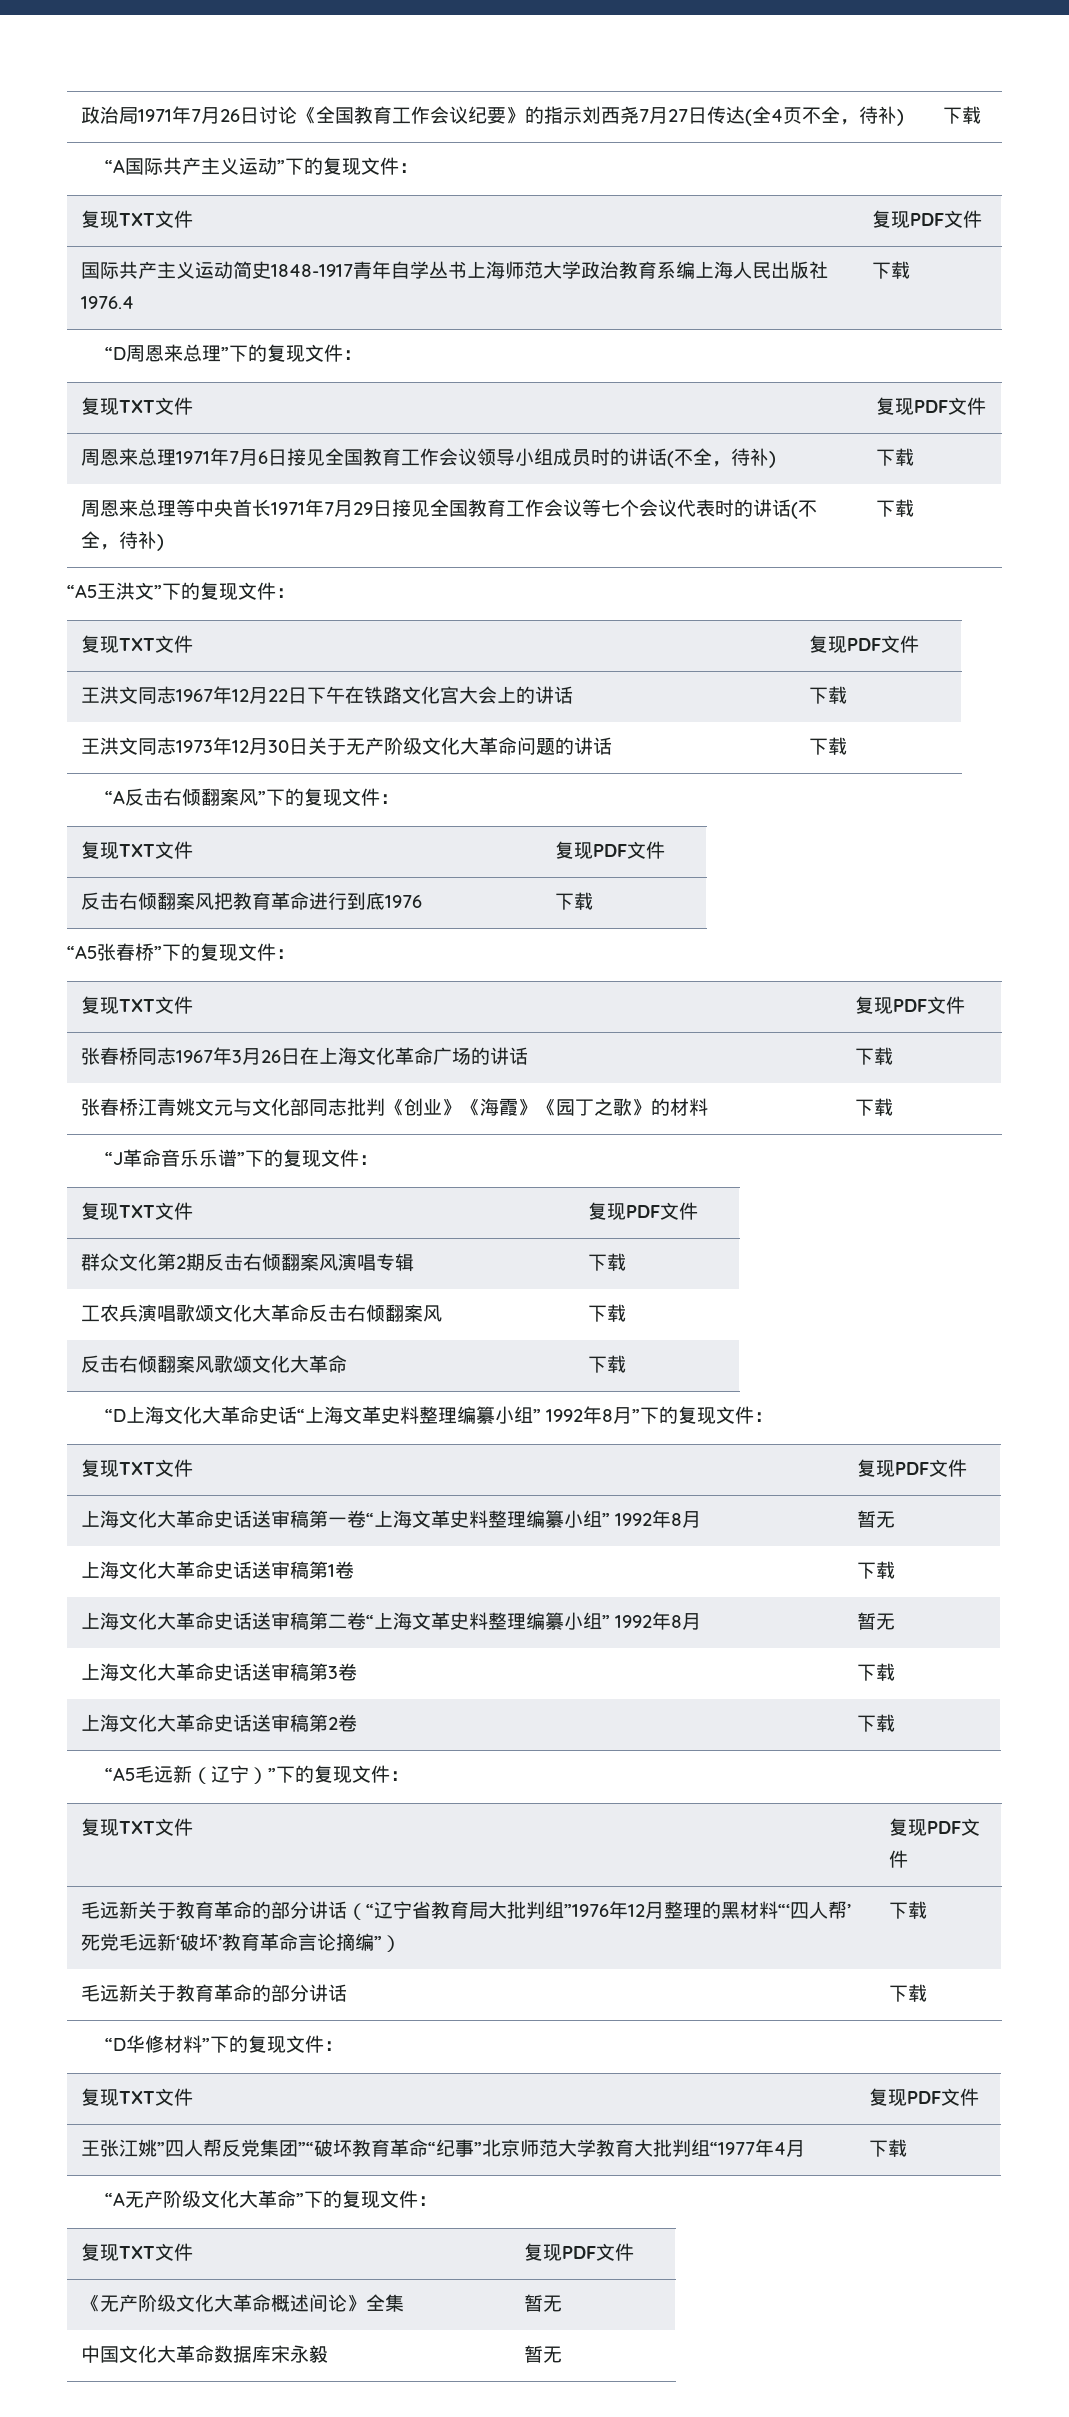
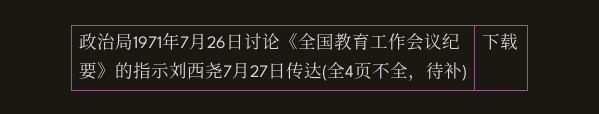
[105,157,419,175] [81,210,194,228] [872,210,983,228] [81,261,829,279] [81,296,135,309] [872,261,911,279] [105,344,363,362] [81,397,194,415] [876,397,987,415] [81,448,777,468] [876,448,915,466] [81,499,818,519] [81,531,165,551] [876,499,915,517] [67,582,295,600] [81,635,194,653] [809,635,920,653] [81,686,574,704] [809,686,848,704] [81,737,613,755] [809,737,848,755] [105,788,400,806] [81,841,194,859] [555,841,666,859] [81,892,423,910] [555,892,594,910] [67,943,295,961] [81,996,194,1014] [855,996,966,1014] [81,1047,529,1065] [855,1047,894,1065] [81,1098,709,1116] [855,1098,894,1116] [105,1149,379,1167] [81,1202,194,1220] [588,1202,699,1220] [81,1253,415,1272] [588,1253,627,1271] [81,1304,443,1322] [588,1304,627,1322] [81,1355,348,1373] [588,1355,627,1373] [105,1406,774,1424] [81,1459,194,1477] [857,1459,968,1477] [81,1510,702,1528] [857,1510,896,1528] [81,1561,355,1579] [857,1561,896,1579] [81,1612,702,1630] [857,1612,896,1630] [81,1663,358,1681] [857,1663,896,1681] [81,1714,358,1732] [857,1714,896,1732] [105,1765,410,1784] [81,1818,194,1836] [889,1818,981,1836] [889,1850,909,1868] [81,1901,852,1920] [81,1933,402,1952] [889,1901,928,1919] [81,1984,348,2002] [889,1984,928,2002] [105,2035,344,2053] [81,2088,194,2106] [869,2088,980,2106] [81,2139,806,2157] [869,2139,908,2157] [105,2190,438,2208] [81,2243,194,2261] [524,2243,635,2261] [81,2294,405,2312] [524,2294,563,2312] [81,2345,329,2363] [524,2345,563,2363] // “A国际共产主义运动”下的复现文件： // 复现TXT文件 | 复现PDF文件 // 国际共产主义运动简史1848-1917青年自学丛书上海师范大学政治教育系编上海人民出版社1976.4 | 下载 // “D周恩来总理”下的复现文件： // 复现TXT文件 | 复现PDF文件 // 周恩来总理1971年7月6日接见全国教育工作会议领导小组成员时的讲话(不全，待补) | 下载 // 周恩来总理等中央首长1971年7月29日接见全国教育工作会议等七个会议代表时的讲话(不全，待补) | 下载 // “A5王洪文”下的复现文件： // 复现TXT文件 | 复现PDF文件 // 王洪文同志1967年12月22日下午在铁路文化宫大会上的讲话 | 下载 // 王洪文同志1973年12月30日关于无产阶级文化大革命问题的讲话 | 下载 // “A反击右倾翻案风”下的复现文件： // 复现TXT文件 | 复现PDF文件 // 反击右倾翻案风把教育革命进行到底1976 | 下载 // “A5张春桥”下的复现文件： // 复现TXT文件 | 复现PDF文件 // 张春桥同志1967年3月26日在上海文化革命广场的讲话 | 下载 // 张春桥江青姚文元与文化部同志批判《创业》《海霞》《园丁之歌》的材料 | 下载 // “J革命音乐乐谱”下的复现文件： // 复现TXT文件 | 复现PDF文件 // 群众文化第2期反击右倾翻案风演唱专辑 | 下载 // 工农兵演唱歌颂文化大革命反击右倾翻案风 | 下载 // 反击右倾翻案风歌颂文化大革命 | 下载 // “D上海文化大革命史话“上海文革史料整理编纂小组” 1992年8月”下的复现文件： // 复现TXT文件 | 复现PDF文件 // 上海文化大革命史话送审稿第一卷“上海文革史料整理编纂小组” 1992年8月 | 暂无 // 上海文化大革命史话送审稿第1卷 | 下载 // 上海文化大革命史话送审稿第二卷“上海文革史料整理编纂小组” 1992年8月 | 暂无 // 上海文化大革命史话送审稿第3卷 | 下载 // 上海文化大革命史话送审稿第2卷 | 下载 // “A5毛远新（辽宁）”下的复现文件： // 复现TXT文件 | 复现PDF文件 // 毛远新关于教育革命的部分讲话（“辽宁省教育局大批判组”1976年12月整理的黑材料“‘四人帮’死党毛远新‘破坏’教育革命言论摘编”） | 下载 // 毛远新关于教育革命的部分讲话 | 下载 // “D华修材料”下的复现文件： // 复现TXT文件 | 复现PDF文件 // 王张江姚”四人帮反党集团”“破坏教育革命“纪事”北京师范大学教育大批判组“1977年4月 | 下载 // “A无产阶级文化大革命”下的复现文件： // 复现TXT文件 | 复现PDF文件 // 《无产阶级文化大革命概述间论》全集 | 暂无 // 中国文化大革命数据库宋永毅 | 暂无 -> (518, 41) none

